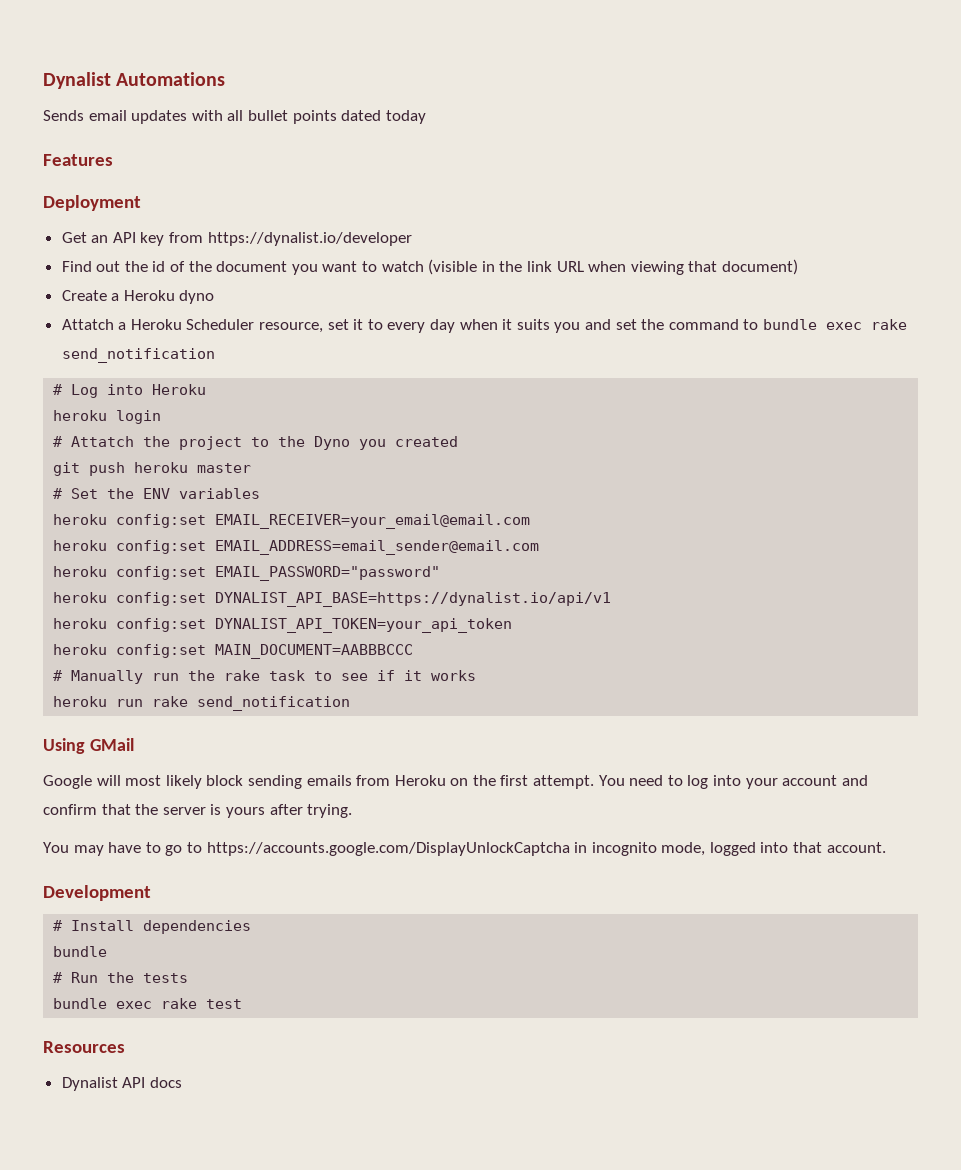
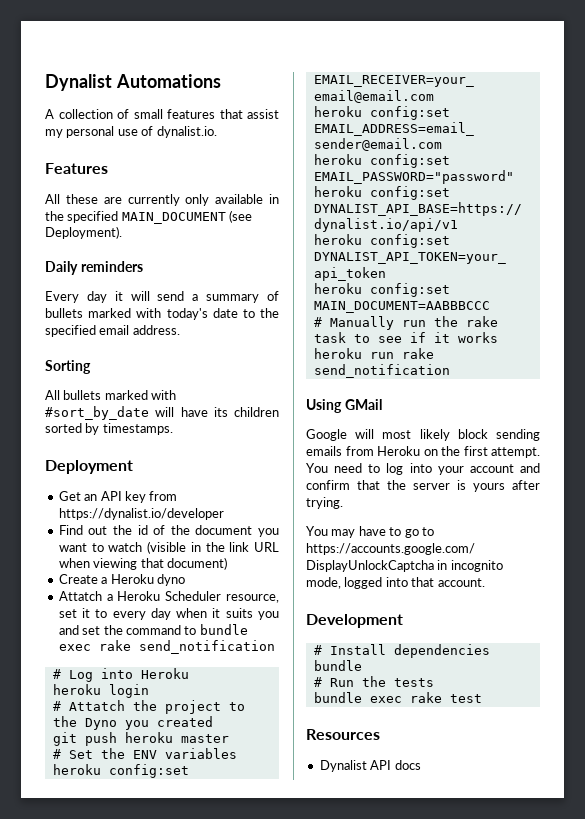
[43,110,426,124] [43,154,113,166] Sends email updates with all bullet points dated today // Features -> [45,109,279,119] [45,126,217,138] [45,163,108,174] [45,194,279,206] [45,210,253,224] [45,226,122,239] [45,261,143,275] [45,291,279,303] [45,308,279,320] [45,325,180,337] [45,360,91,374] [45,390,177,400] [45,406,279,420] [45,423,173,435] A collection of small features that assist my personal use of dynalist.io. // Features // All these are currently only available in the specified MAIN_DOCUMENT (see Deployment). // Daily reminders // Every day it will send a summary of bullets marked with today's date to the specified email address. // Sorting // All bullets marked with #sort_by_date will have its children sorted by timestamps.

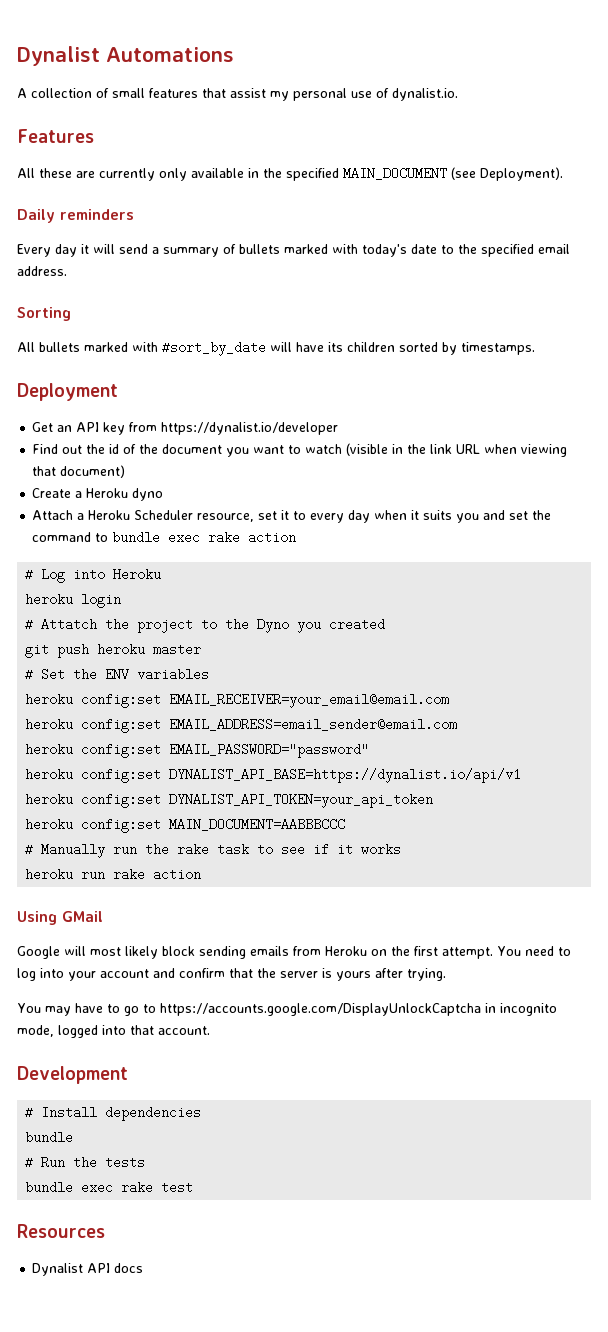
[58,591,102,601] Attatch -> [32,510,74,520] Attach
[138,640,275,654] send_notification -> [248,531,297,544] action
[313,364,450,378] send_notification -> [153,868,202,881] action

